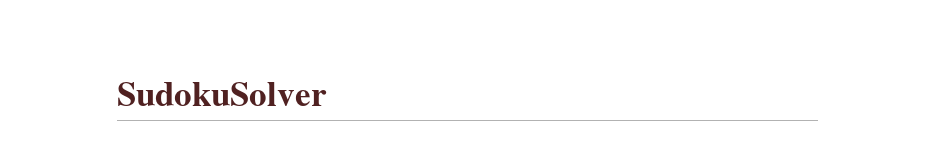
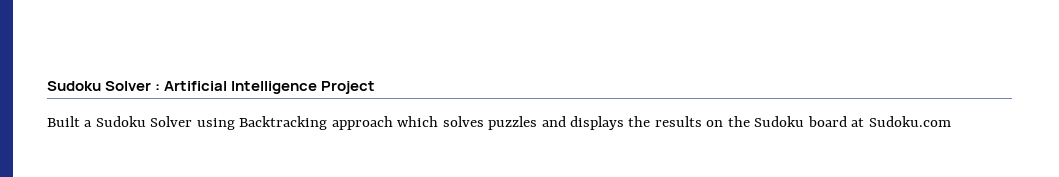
[117,82,327,106] SudokuSolver -> [47,81,376,94] [47,116,951,130] Sudoku Solver : Artificial Intelligence Project // Built a Sudoku Solver using Backtracking approach which solves puzzles and displays the results on the Sudoku board at Sudoku.com

